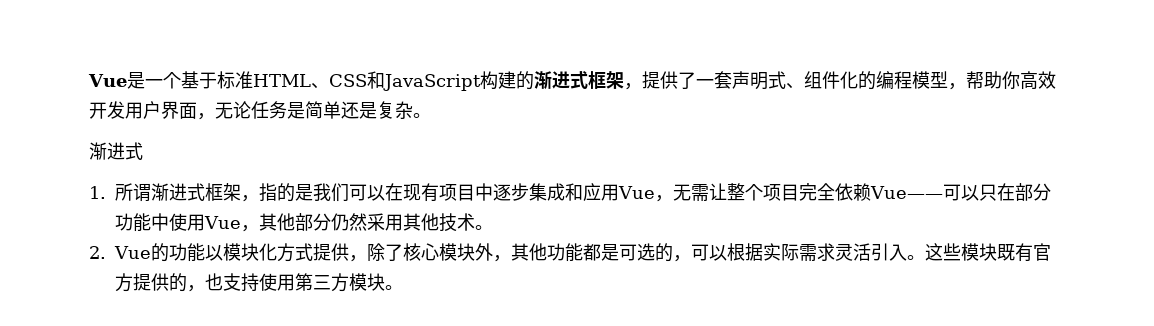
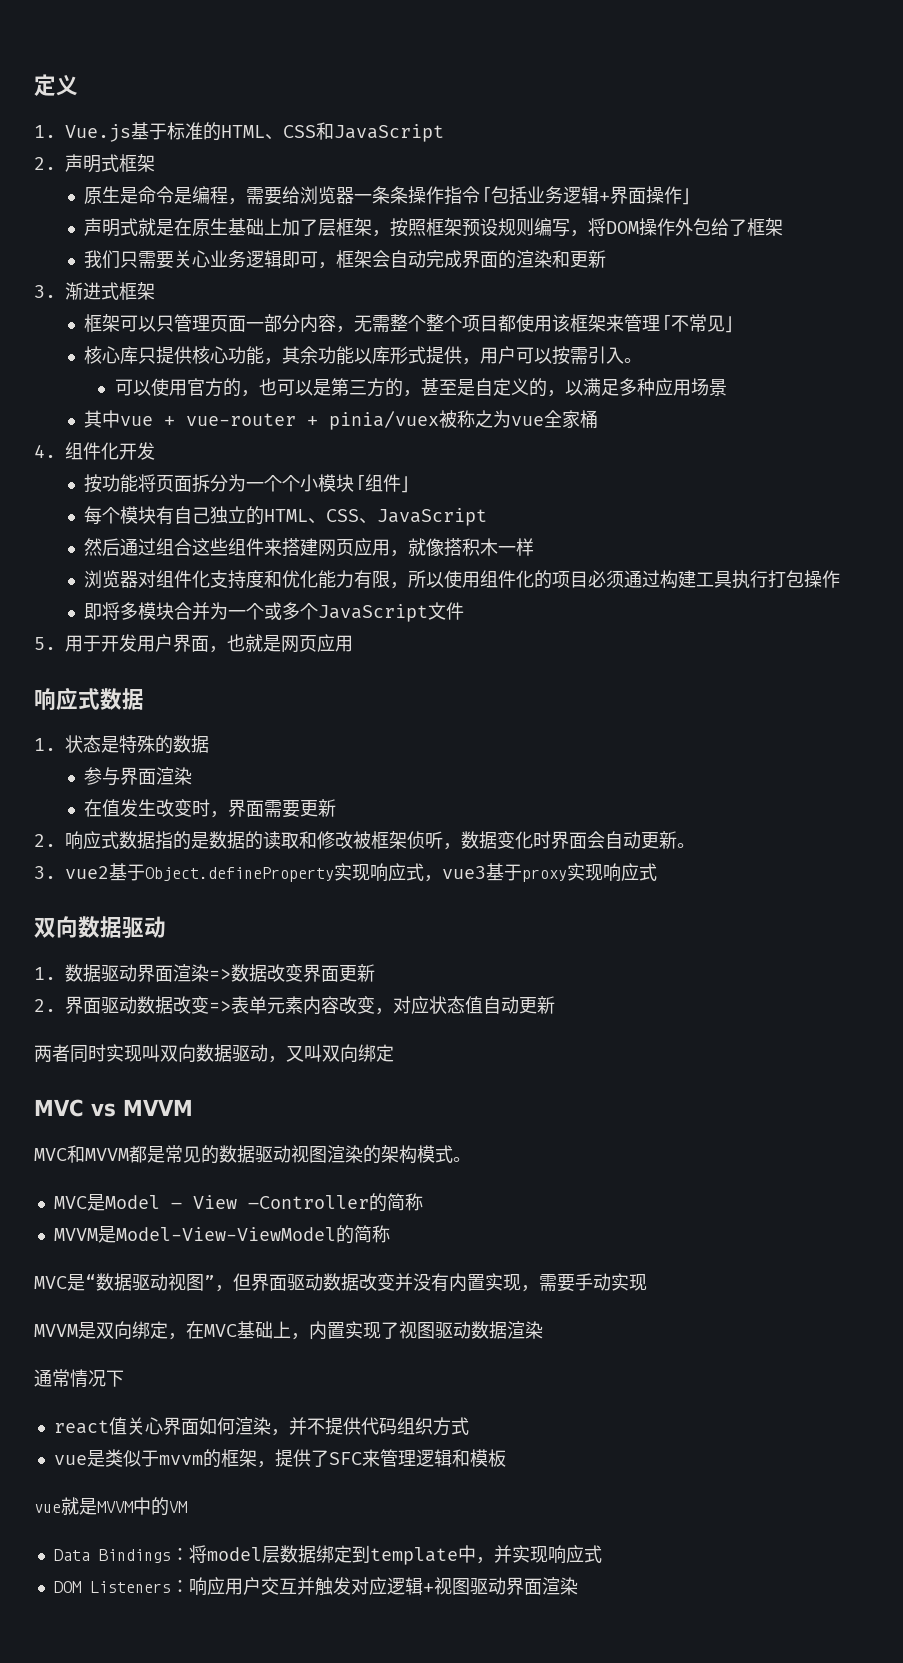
[88,72,181,89] Vue是一个 -> [34,74,78,96] [34,124,131,142] 定义 // 1. Vue.js
(253, 80) none -> [203,122,221,141] 的
[479,71,1056,90] [89,101,431,120] [89,142,143,160] [89,183,1051,202] [115,213,493,232] [89,243,1051,262] [115,273,403,292] 构建的渐进式框架，提供了一套声明式、组件化的编程模型，帮助你高效开发用户界面，无论任务是简单还是复杂。 // 渐进式 // 1.所谓渐进式框架，指的是我们可以在现有项目中逐步集成和应用Vue，无需让整个项目完全依赖Vue——可以只在部分功能中使用Vue，其他部分仍然采用其他技术。 // 2. Vue的功能以模块化方式提供，除了核心模块外，其他功能都是可选的，可以根据实际需求灵活引入。这些模块既有官方提供的，也支持使用第三方模块。 -> [34,154,155,173] [84,186,694,205] [84,218,784,237] [84,250,607,269] [34,282,155,300] [84,314,737,333] [84,346,643,365] [114,378,727,397] [84,410,599,430] [34,442,155,460] [84,474,413,493] [84,506,488,526] [84,538,535,557] [84,570,841,589] [84,602,465,622] [34,634,353,653] [34,687,144,711] [34,735,209,754] [84,767,193,786] [84,799,337,818] [34,831,695,850] [34,863,657,882] [34,916,166,938] [34,964,375,982] [34,996,555,1015] [34,1044,394,1063] [34,1099,193,1117] [34,1145,471,1164] [53,1193,423,1212] [53,1225,390,1244] [34,1273,647,1292] [34,1321,543,1340] [34,1369,124,1388] [53,1417,469,1436] [53,1449,506,1468] [34,1497,187,1516] [53,1545,602,1565] [53,1577,578,1596] // 2.声明式框架 // 原生是命令是编程，需要给浏览器一条条操作指令「包括业务逻辑+界面操作」 // 声明式就是在原生基础上加了层框架，按照框架预设规则编写，将DOM操作外包给了框架 // 我们只需要关心业务逻辑即可，框架会自动完成界面的渲染和更新 // 3.渐进式框架 // 框架可以只管理页面一部分内容，无需整个整个项目都使用该框架来管理「不常见」 // 核心库只提供核心功能，其余功能以库形式提供，用户可以按需引入。 // 可以使用官方的，也可以是第三方的，甚至是自定义的，以满足多种应用场景 // 其中vue + vue-router + pinia/vuex被称之为vue全家桶 // 4.组件化开发 // 按功能将页面拆分为一个个小模块「组件」 // 每个模块有自己独立的HTML、CSS、JavaScript // 然后通过组合这些组件来搭建网页应用，就像搭积木一样 // 浏览器对组件化支持度和优化能力有限，所以使用组件化的项目必须通过构建工具执行打包操作 // 即将多模块合并为一个或多个JavaScript文件 // 5.用于开发用户界面，也就是网页应用 // 响应式数据 // 1.状态是特殊的数据 // 参与界面渲染 // 在值发生改变时，界面需要更新 // 2.响应式数据指的是数据的读取和修改被框架侦听，数据变化时界面会自动更新。 // 3. vue2基于Object.defineProperty实现响应式，vue3基于proxy实现响应式 // 双向数据驱动 // 1.数据驱动界面渲染=>数据改变界面更新 // 2.界面驱动数据改变=>表单元素内容改变，对应状态值自动更新 // 两者同时实现叫双向数据驱动，又叫双向绑定 // MVC vs MVVM // MVC和MVVM都是常见的数据驱动视图渲染的架构模式。 // MVC是Model – View –Controller的简称 // MVVM是Model-View-ViewModel的简称 // MVC是“数据驱动视图”，但界面驱动数据改变并没有内置实现，需要手动实现 // MVVM是双向绑定，在MVC基础上，内置实现了视图驱动数据渲染 // 通常情况下 // react值关心界面如何渲染，并不提供代码组织方式 // vue是类似于mvvm的框架，提供了SFC来管理逻辑和模板 // vue就是MVVM中的VM // Data Bindings：将model层数据绑定到template中，并实现响应式 // DOM Listeners：响应用户交互并触发对应逻辑+视图驱动界面渲染

